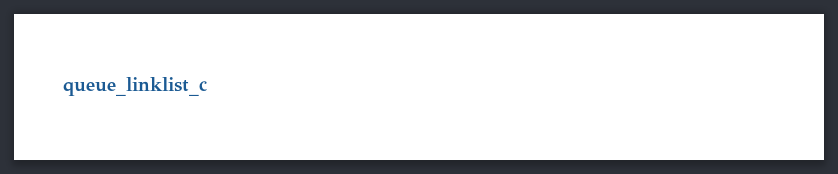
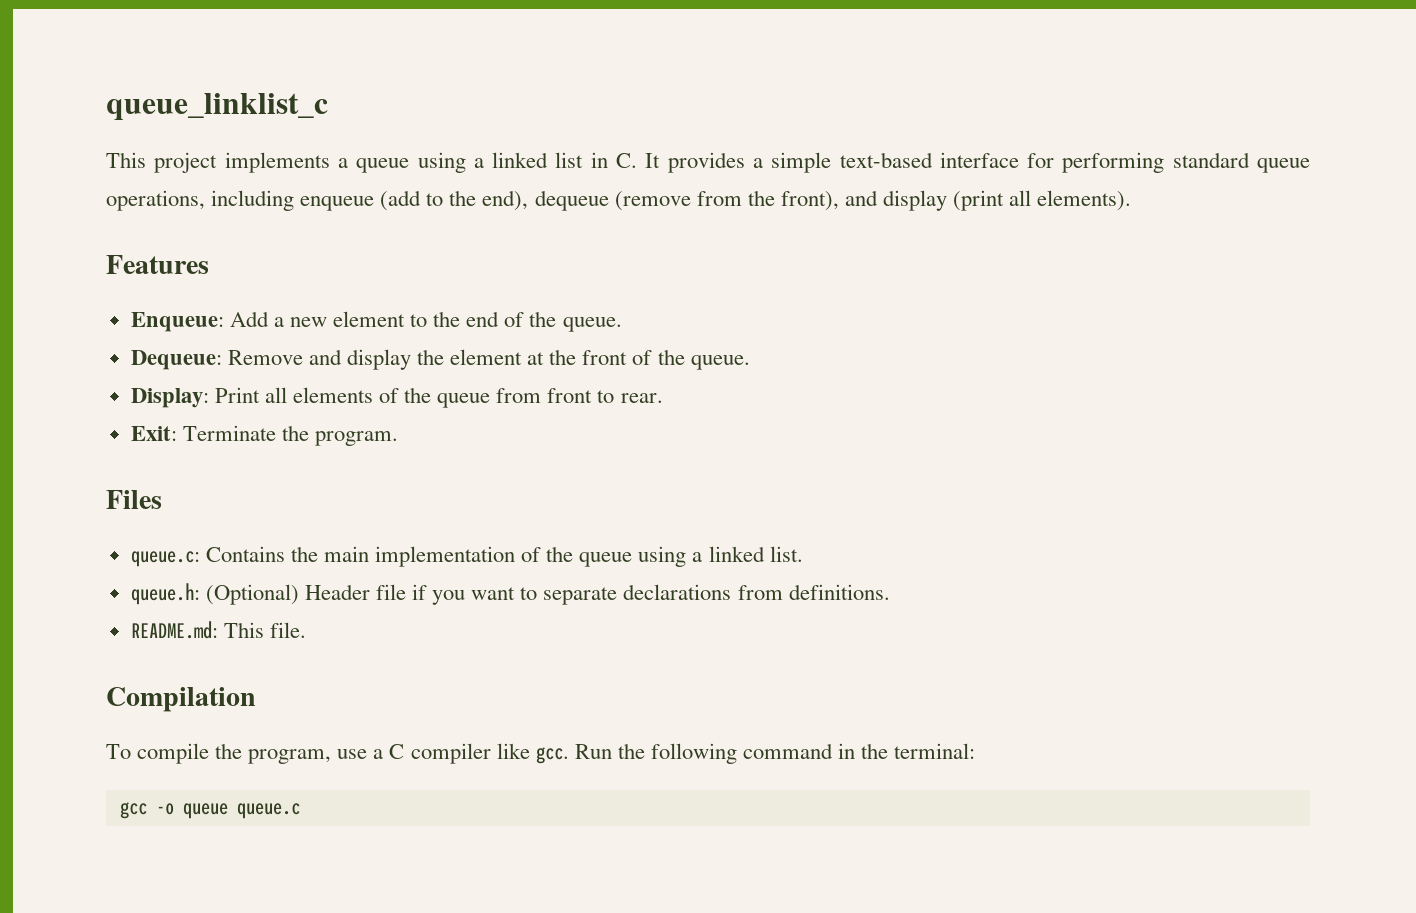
(207, 86) none -> [106,152,1310,173] [106,190,1132,211] [106,255,209,274] [130,311,622,332] [130,349,750,370] [130,387,663,408] [130,425,398,446] [106,490,162,509] [130,546,803,567] [130,583,890,605] [130,621,306,639] [106,687,256,712] [106,743,976,764] [119,802,300,819] // This project implements a queue using a linked list in C. It provides a simple text-based interface for performing standard queue operations, including enqueue (add to the end), dequeue (remove from the front), and display (print all elements). // Features // Enqueue: Add a new element to the end of the queue. // Dequeue: Remove and display the element at the front of the queue. // Display: Print all elements of the queue from front to rear. // Exit: Terminate the program. // Files // queue.c: Contains the main implementation of the queue using a linked list. // queue.h: (Optional) Header file if you want to separate declarations from definitions. // README.md: This file. // Compilation // To compile the program, use a C compiler like gcc. Run the following command in the terminal: // gcc -o queue queue.c

